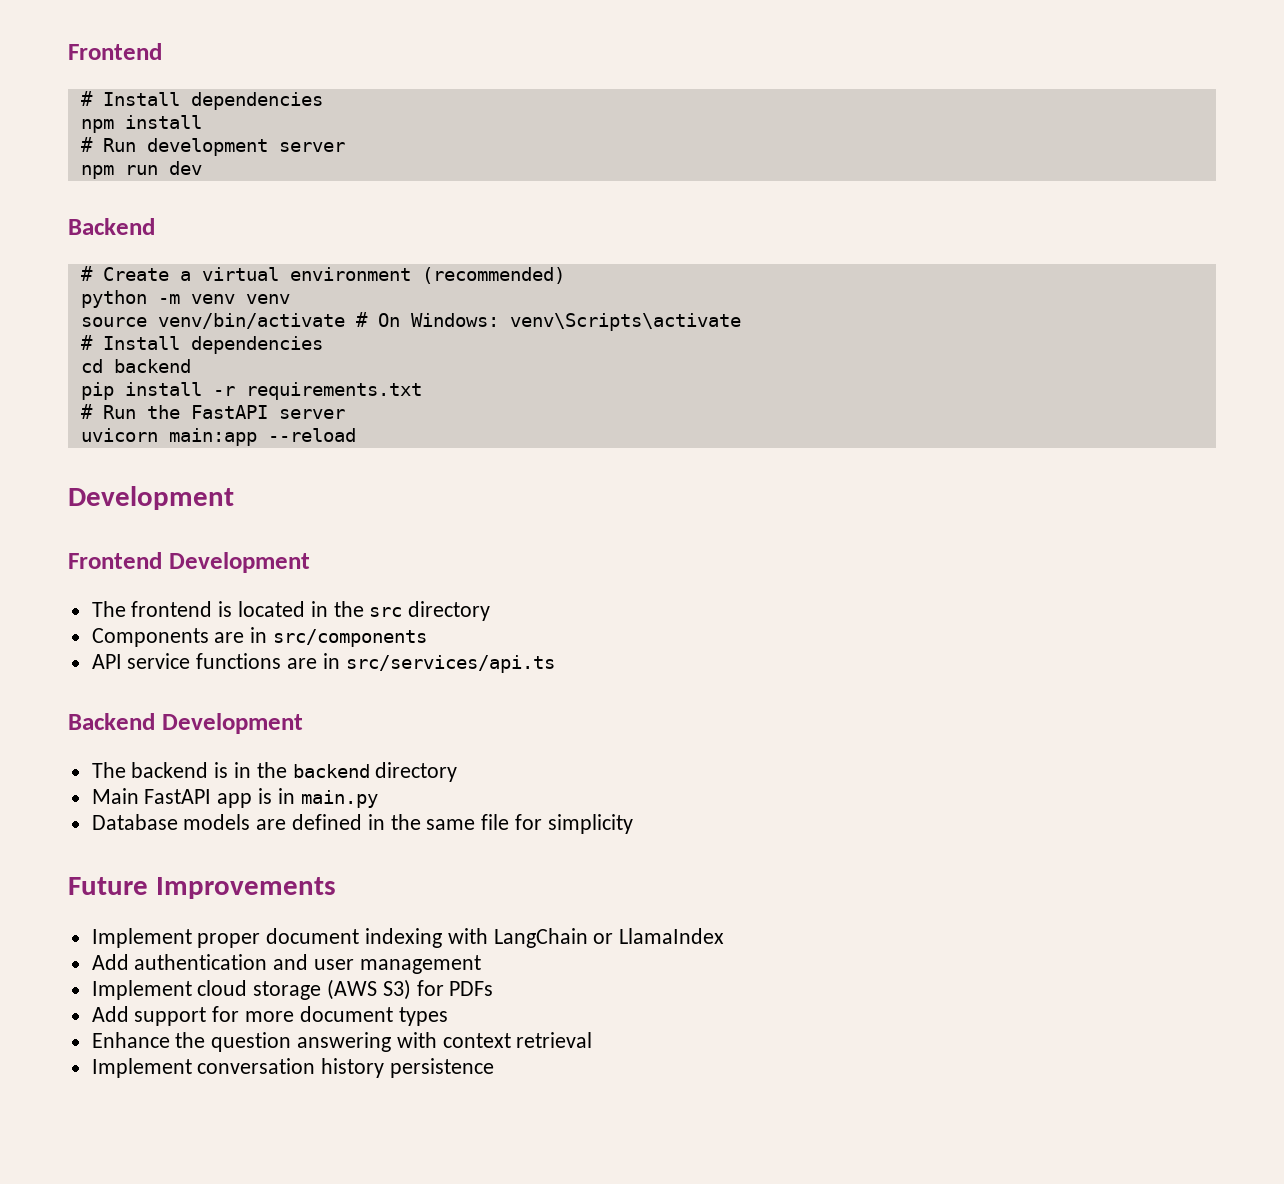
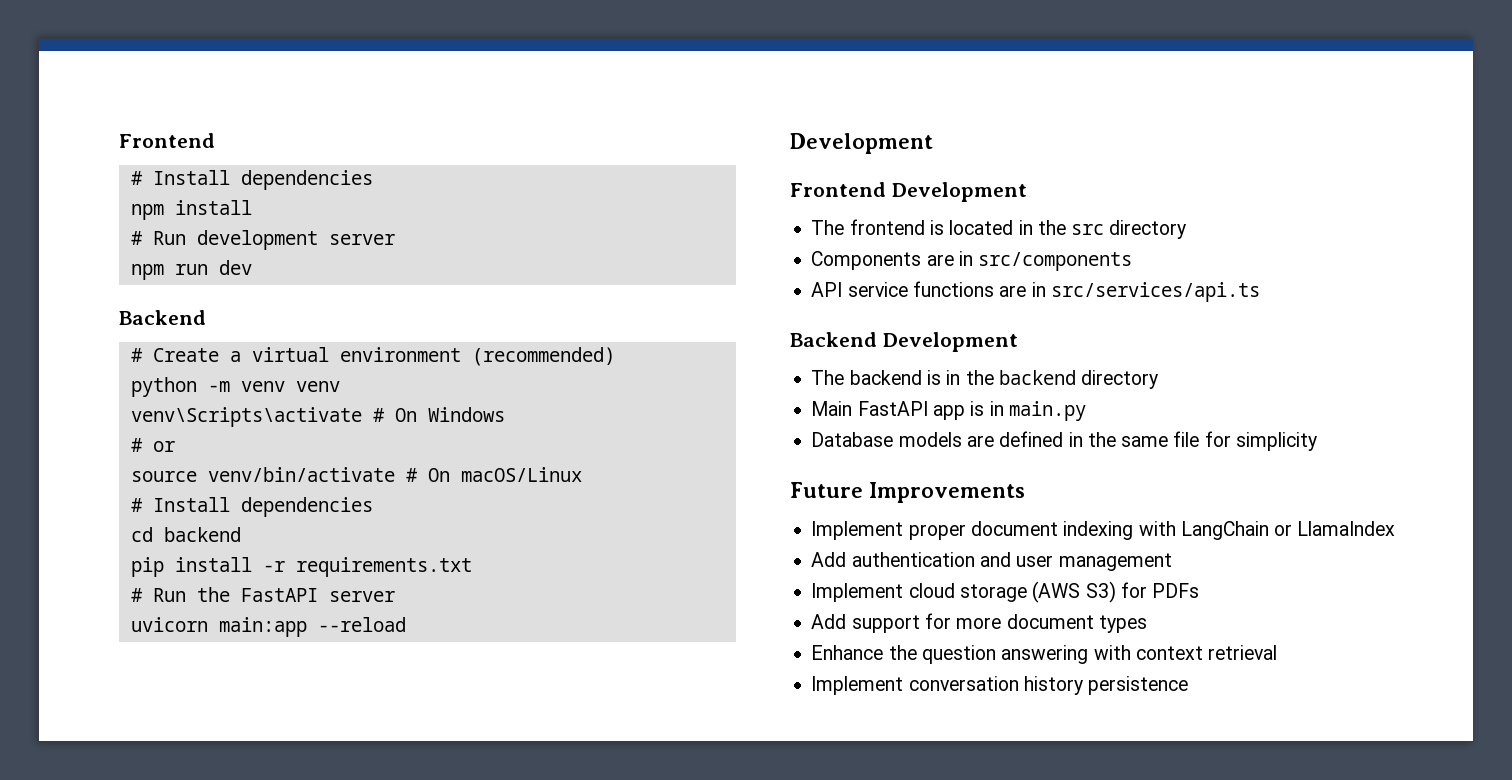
(290, 299) none -> [130,407,505,427] [130,438,175,452] // venv\Scripts\activate # On Windows // # or
[410,313,741,331] Windows: venv\Scripts\activate -> [460,467,582,482] macOS/Linux

